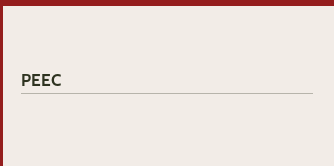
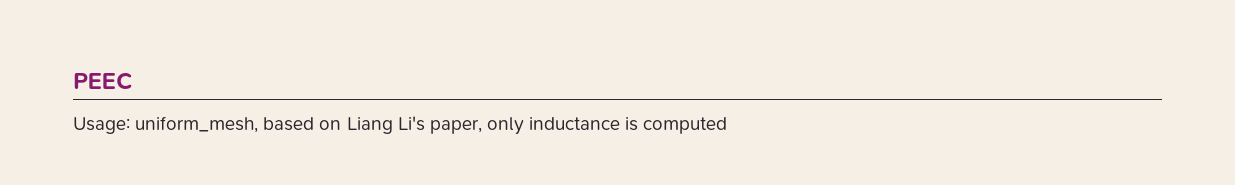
(61, 80) none -> [73,116,728,135] // Usage: uniform_mesh, based on Liang Li's paper, only inductance is computed

